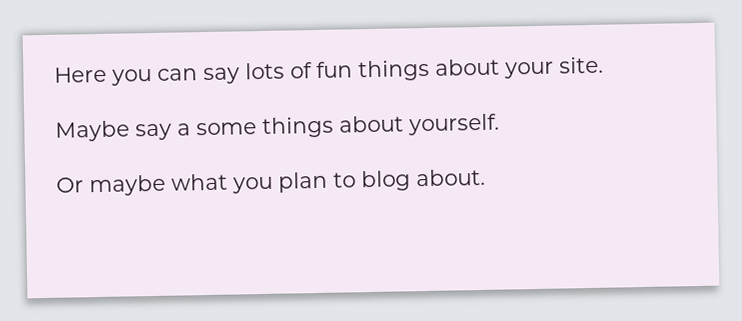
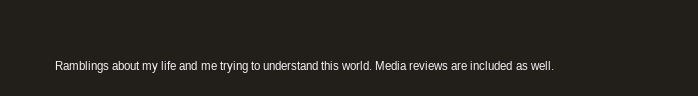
[54,56,604,86] [55,113,500,142] [56,168,486,197] Here you can say lots of fun things about your site. // Maybe say a some things about yourself. // Or maybe what you plan to blog about. -> [55,61,554,73] Ramblings about my life and me trying to understand this world. Media reviews are included as well.

